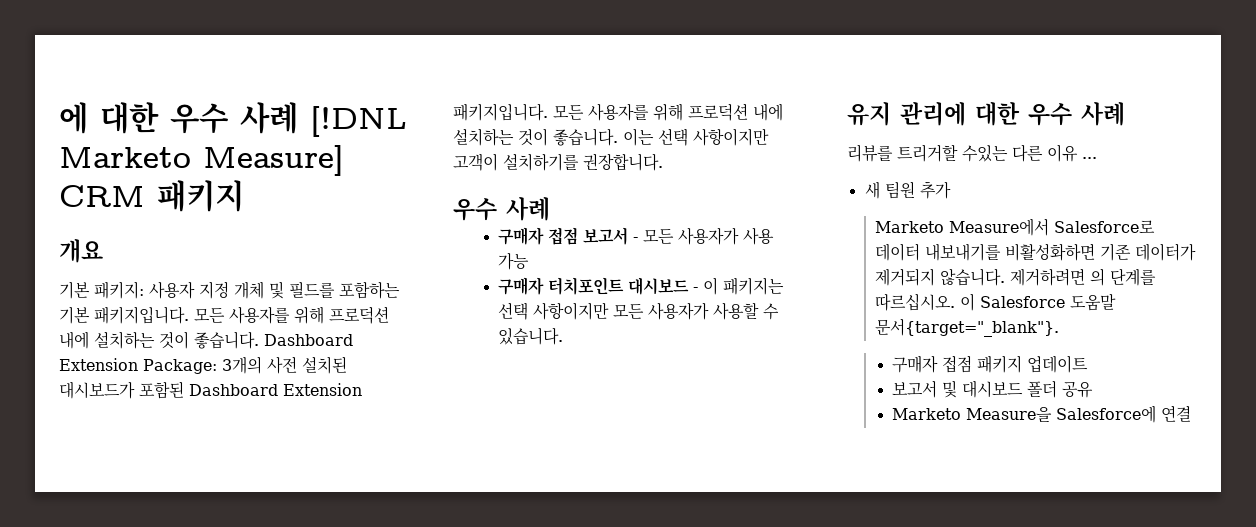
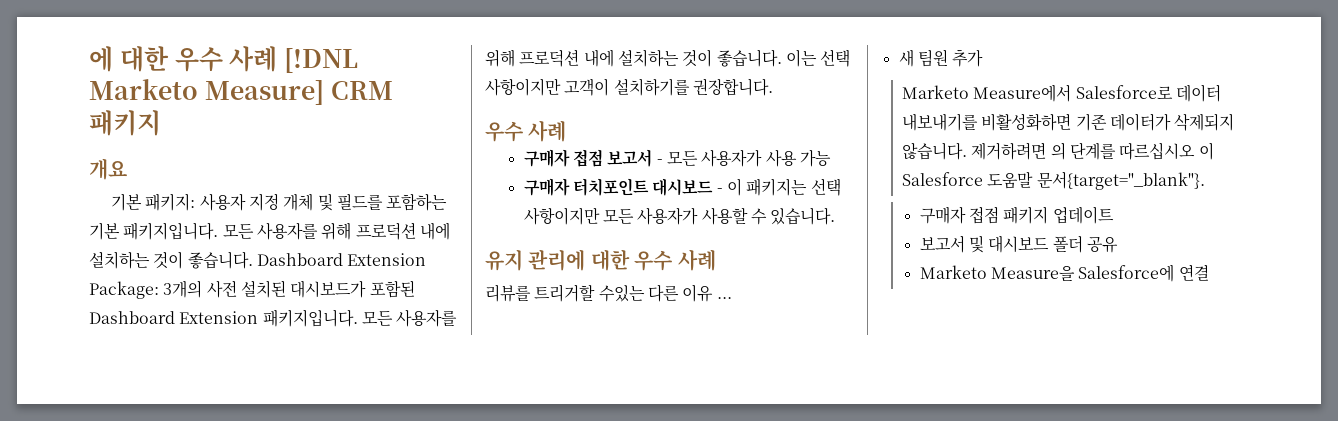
[874,268,935,286] 제거되지 -> [1174,113,1235,131] 삭제되지
[874,293,955,311] 따르십시오. -> [1119,142,1196,160] 따르십시오

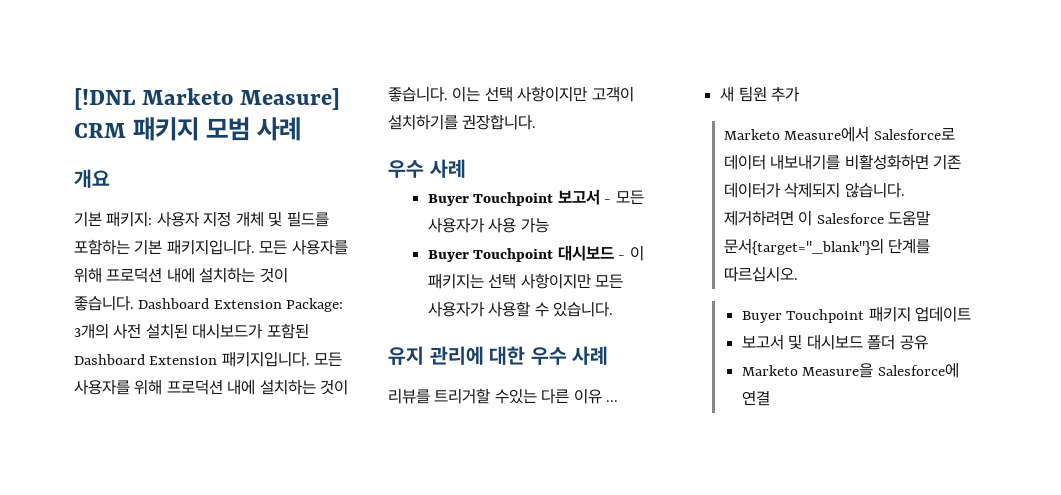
[89,46,278,72] 에 대한 우수 사례 -> (74, 99) none
(161, 123) none -> [206,117,302,141] 모범 사례
[523,149,604,167] 구매자 접점 -> [427,192,554,206] Buyer Touchpoint
[523,178,650,196] 구매자 터치포인트 -> [427,248,554,262] Buyer Touchpoint
[1050,142,1214,160] [902,171,1205,190] [919,206,1000,224] 의 단계를 따르십시오 이 Salesforce 도움말 문서{target="_blank"}. // 구매자 접점 -> [798,210,931,226] [723,238,931,255] [723,266,798,282] [741,309,865,323] 이 Salesforce 도움말 문서{target="_blank"}의 단계를 따르십시오. // Buyer Touchpoint

